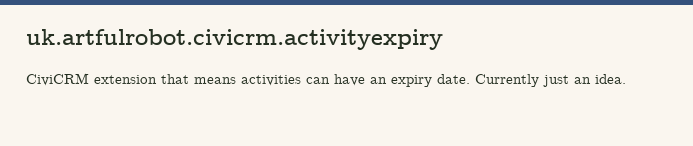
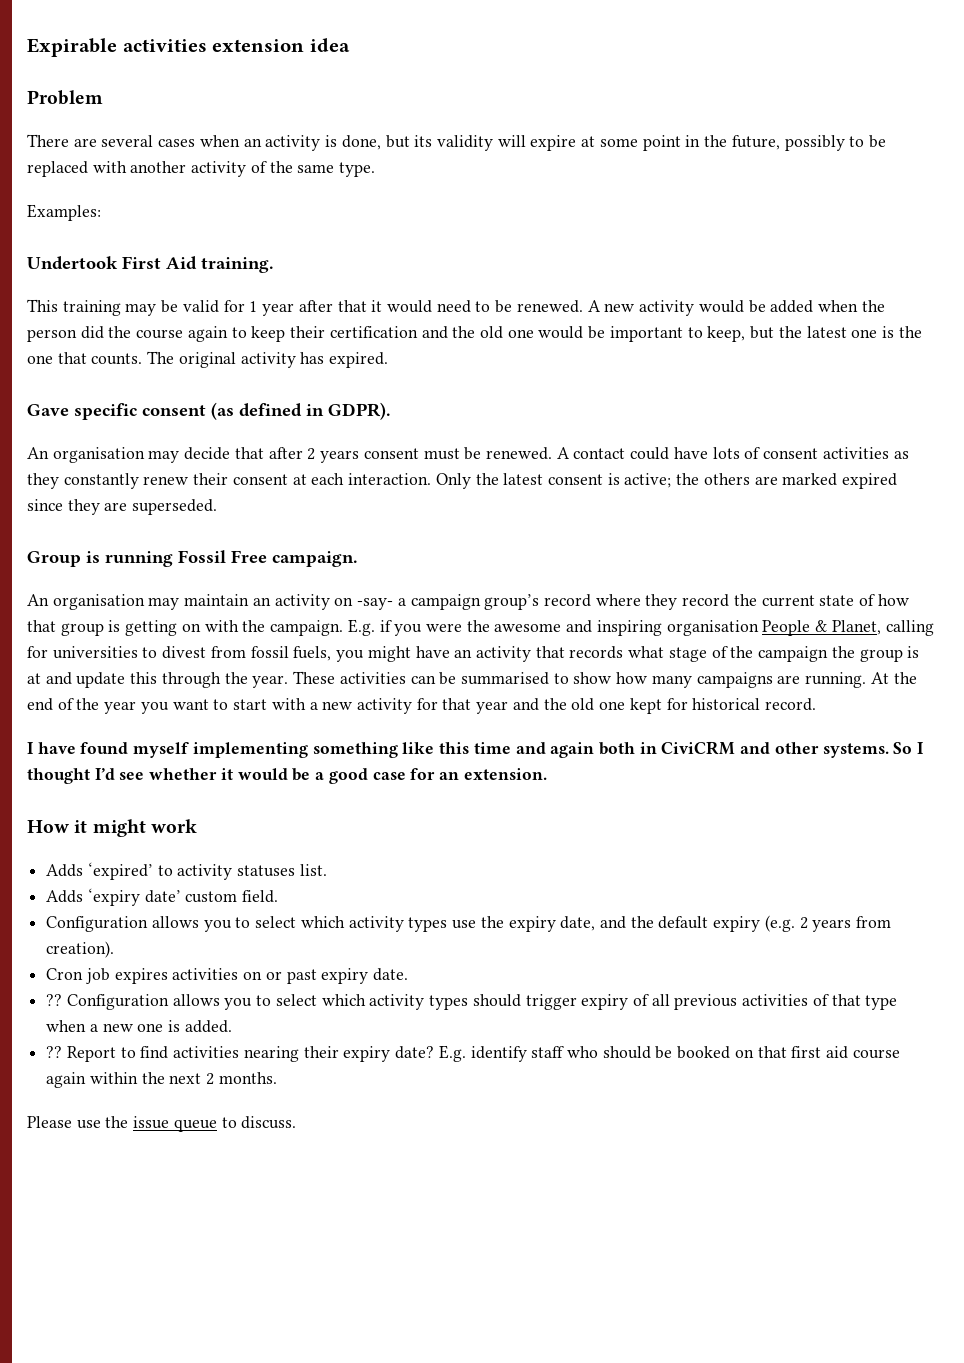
[26,29,443,50] [26,73,626,87] uk.artfulrobot.civicrm.activityexpiry // CiviCRM extension that means activities can have an expiry date. Currently just an idea. -> [27,38,350,57] [27,90,103,105] [27,134,886,151] [27,161,376,177] [27,204,101,221] [27,256,274,273] [27,299,885,316] [27,326,922,342] [27,351,389,368] [27,402,391,420] [27,447,909,463] [27,473,898,489] [27,499,218,515] [27,550,358,567] [27,594,909,610] [27,619,934,636] [27,646,920,662] [27,671,917,688] [27,698,816,714] [27,741,925,758] [27,768,547,784] [27,819,197,837] [46,862,327,880] [46,888,279,906] [46,915,892,932] [46,941,115,958] [46,968,409,984] [46,994,898,1010] [46,1020,232,1033] [46,1045,900,1062] [46,1072,277,1088] [27,1116,297,1132] Expirable activities extension idea // Problem // There are several cases when an activity is done, but its validity will expire at some point in the future, possibly to be replaced with another activity of the same type. // Examples: // Undertook First Aid training. // This training may be valid for 1 year after that it would need to be renewed. A new activity would be added when the person did the course again to keep their certification and the old one would be important to keep, but the latest one is the one that counts. The original activity has expired. // Gave specific consent (as defined in GDPR). // An organisation may decide that after 2 years consent must be renewed. A contact could have lots of consent activities as they constantly renew their consent at each interaction. Only the latest consent is active; the others are marked expired since they are superseded. // Group is running Fossil Free campaign. // An organisation may maintain an activity on -say- a campaign group’s record where they record the current state of how that group is getting on with the campaign. E.g. if you were the awesome and inspiring organisation People & Planet, calling for universities to divest from fossil fuels, you might have an activity that records what stage of the campaign the group is at and update this through the year. These activities can be summarised to show how many campaigns are running. At the end of the year you want to start with a new activity for that year and the old one kept for historical record. // I have found myself implementing something like this time and again both in CiviCRM and other systems. So I thought I’d see whether it would be a good case for an extension. // How it might work // Adds ‘expired’ to activity statuses list. // Adds ‘expiry date’ custom field. // Configuration allows you to select which activity types use the expiry date, and the default expiry (e.g. 2 years from creation). // Cron job expires activities on or past expiry date. // ?? Configuration allows you to select which activity types should trigger expiry of all previous activities of that type when a new one is added. // ?? Report to find activities nearing their expiry date? E.g. identify staff who should be booked on that first aid course again within the next 2 months. // Please use the issue queue to discuss.

